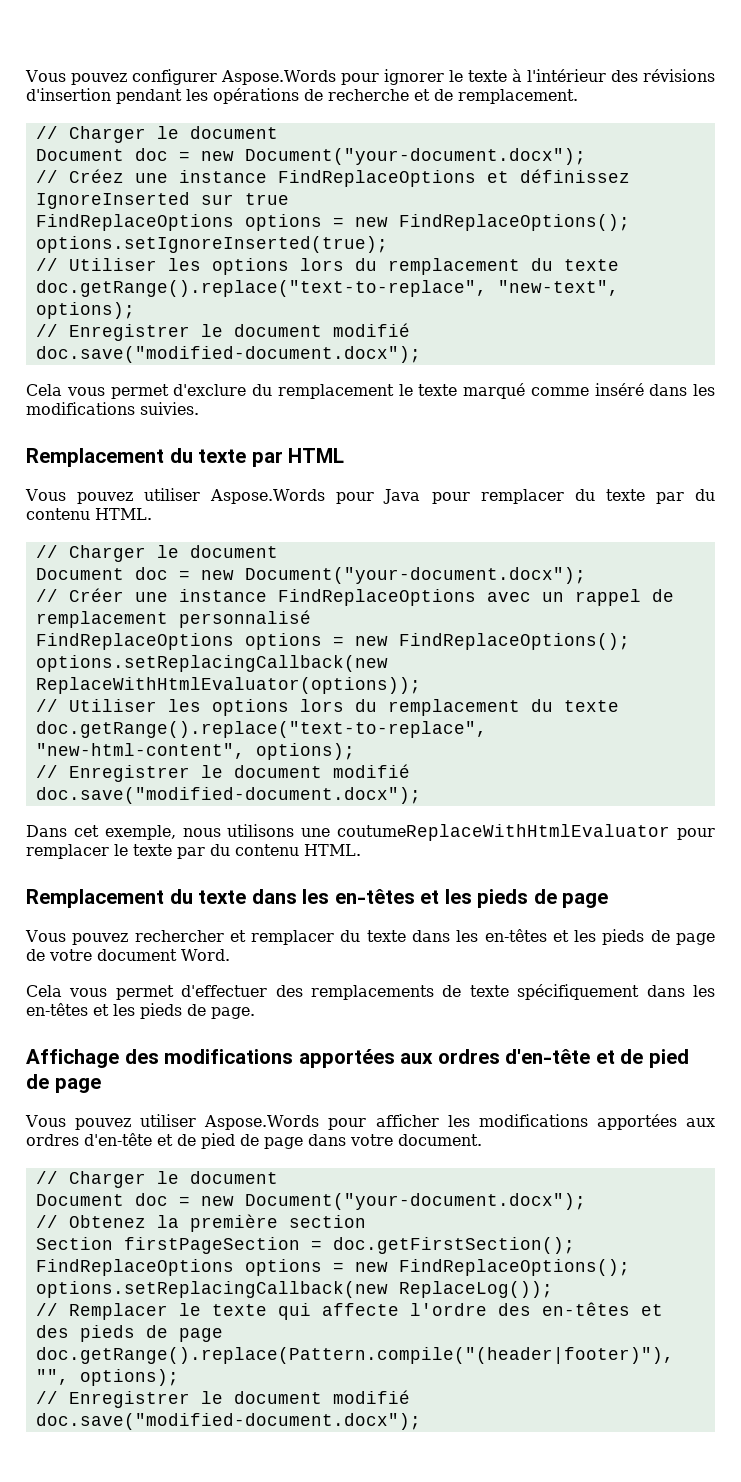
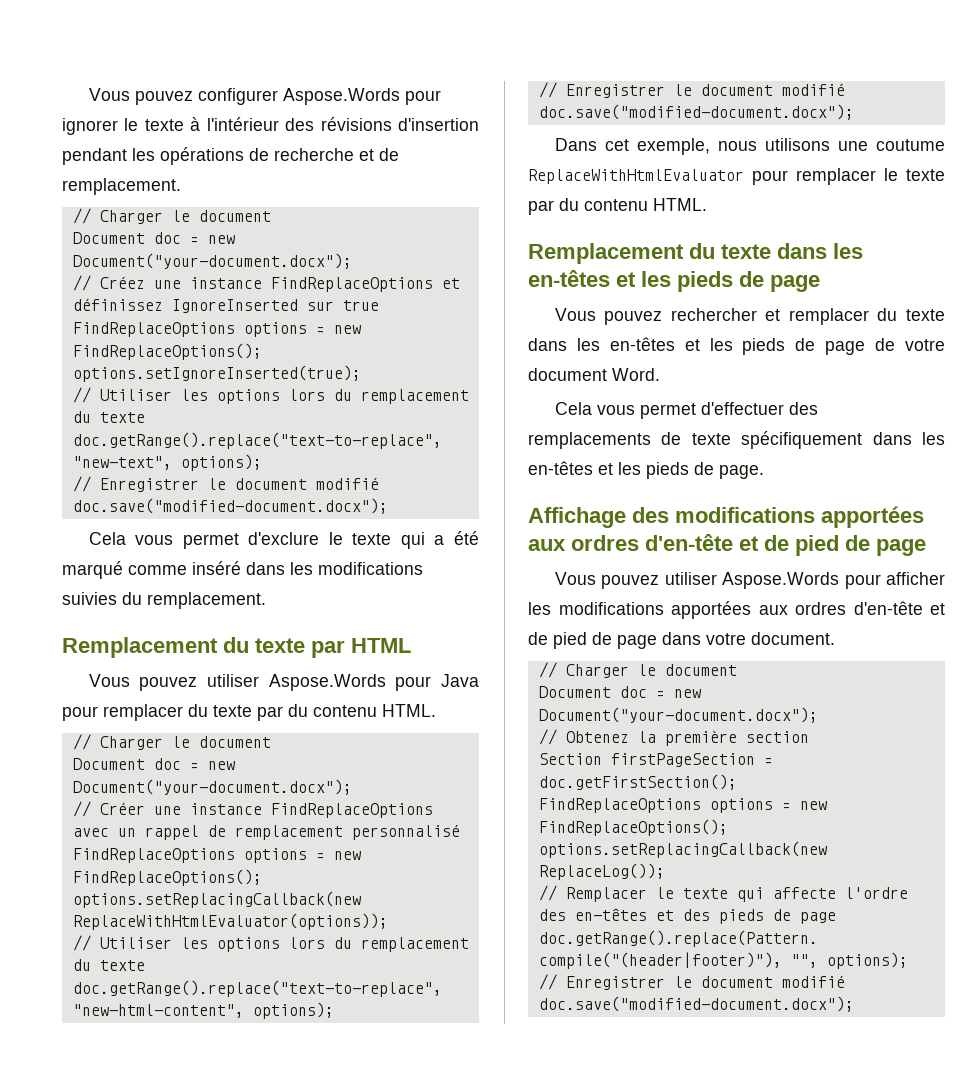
[252,384,458,399] du remplacement le texte -> [328,531,480,549] le texte qui a été
[140,402,199,415] suivies. -> [62,592,266,609] suivies du remplacement.
[337,824,671,841] coutumeReplaceWithHtmlEvaluator -> [876,139,945,151] [528,169,744,184] coutume ReplaceWithHtmlEvaluator

